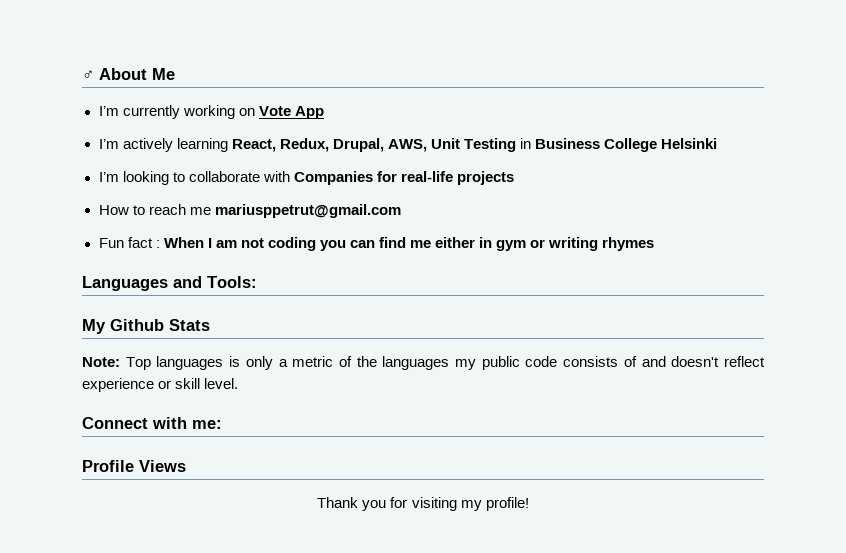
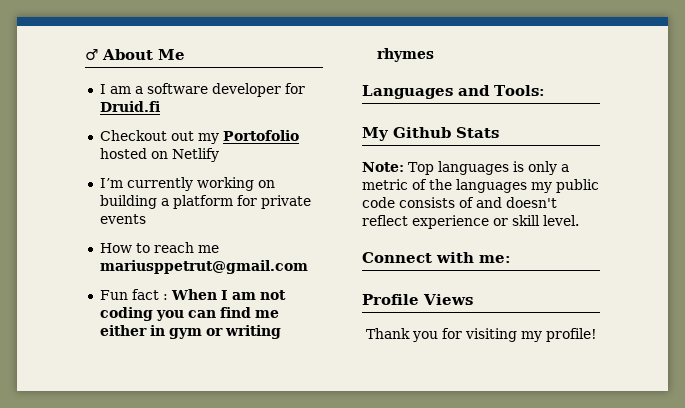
[98,105,324,119] [98,138,718,152] [98,171,514,185] I’m currently working on Vote App // I’m actively learning React, Redux, Drupal, AWS, Unit Testing in Business College Helsinki // I’m looking to collaborate with Companies for real-life projects -> [99,83,305,97] [99,101,160,112] [99,130,299,144] [99,148,219,162] [99,177,275,191] [99,195,311,209] [99,214,146,224] I am a software developer for Druid.fi // Checkout out my Portofolio hosted on Netlify // I’m currently working on building a platform for private events

